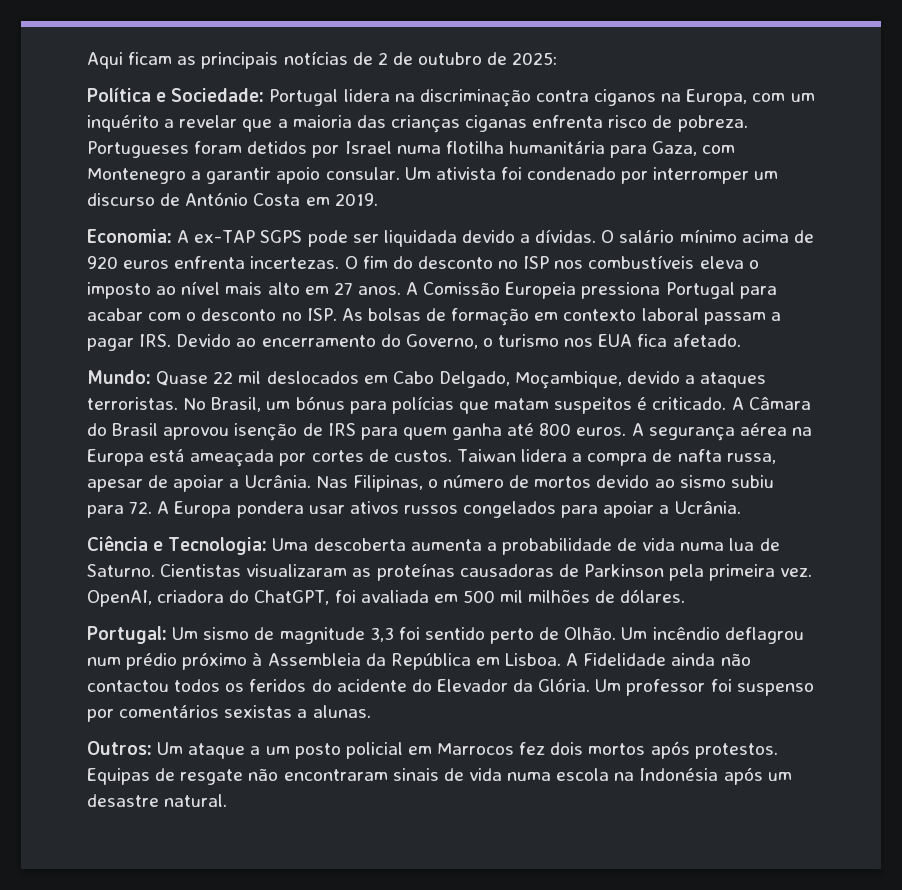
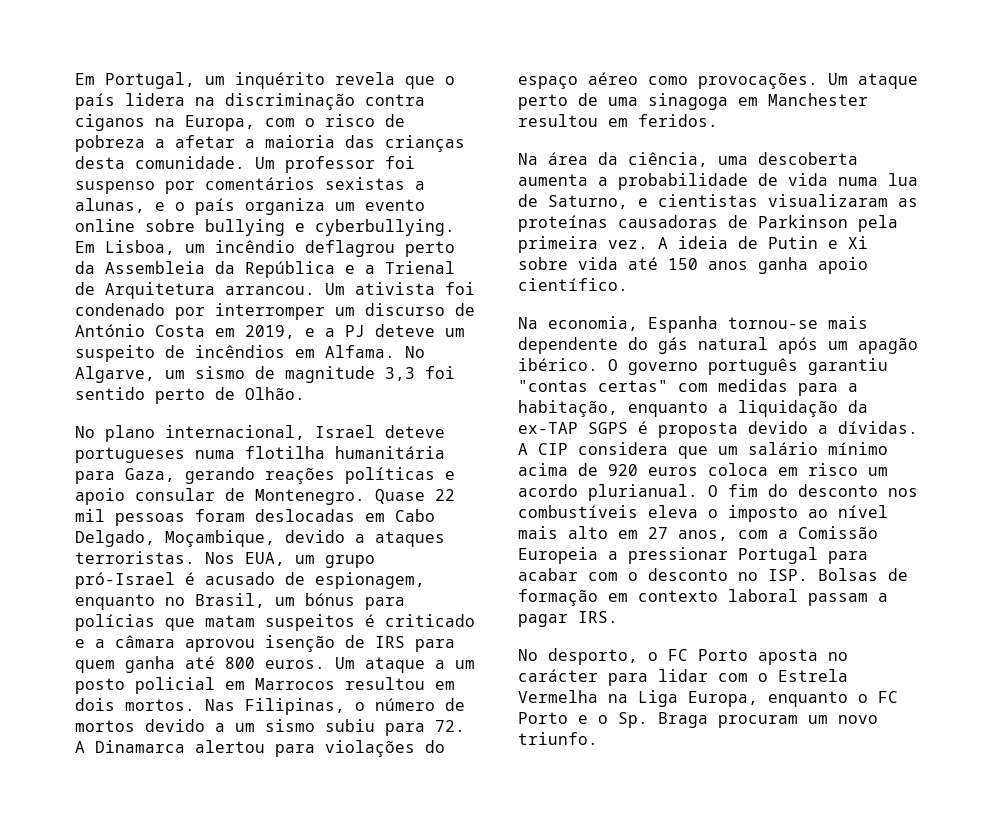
[87,51,558,69] [87,87,339,106] Aqui ficam as principais notícias de 2 de outubro de 2025: // Política e Sociedade: Portugal -> [75,72,455,89] [75,93,115,110] Em Portugal, um inquérito revela que o país
[790,93,815,102] [87,115,748,133] [87,141,736,158] [87,167,400,184] um inquérito a revelar que a maioria das crianças ciganas enfrenta risco de pobreza. Portugueses foram detidos por Israel numa flotilha humanitária para Gaza, com Montenegro a garantir apoio consular. -> [305,114,405,127] [75,135,465,152] [75,156,415,173] [75,177,425,194] [75,198,425,215] [75,219,455,236] [75,240,455,257] [75,261,455,278] [75,282,315,299] o risco de pobreza a afetar a maioria das crianças desta comunidade. Um professor foi suspenso por comentários sexistas a alunas, e o país organiza um evento online sobre bullying e cyberbullying. Em Lisboa, um incêndio deflagrou perto da Assembleia da República e a Trienal de Arquitetura arrancou.
[334,193,378,206] [87,229,615,247] 2019. // Economia: A ex-TAP SGPS pode ser liquidada devido a dívidas. O -> [245,324,465,339] [75,345,425,362] [75,366,455,383] [75,387,305,404] [75,425,445,442] [75,446,445,463] [75,467,455,484] [75,488,455,505] [75,509,435,526] [75,530,445,547] [75,551,375,568] [75,572,425,589] [75,593,405,610] [75,614,475,631] [75,635,455,652] [75,656,475,673] [75,677,455,694] [75,698,465,715] [75,719,465,736] [75,740,445,757] [518,72,918,89] [518,93,868,110] [518,114,718,127] [518,152,858,167] [518,173,918,190] [518,194,918,209] [518,215,898,232] [518,236,868,253] [518,257,868,274] [518,278,628,291] [518,316,868,333] [518,337,918,354] [518,358,888,375] [518,379,858,396] [518,400,868,417] [518,421,918,438] [518,442,738,459] 2019, e a PJ deteve um suspeito de incêndios em Alfama. No Algarve, um sismo de magnitude 3,3 foi sentido perto de Olhão. // No plano internacional, Israel deteve portugueses numa flotilha humanitária para Gaza, gerando reações políticas e apoio consular de Montenegro. Quase 22 mil pessoas foram deslocadas em Cabo Delgado, Moçambique, devido a ataques terroristas. Nos EUA, um grupo pró-Israel é acusado de espionagem, enquanto no Brasil, um bónus para polícias que matam suspeitos é criticado e a câmara aprovou isenção de IRS para quem ganha até 800 euros. Um ataque a um posto policial em Marrocos resultou em dois mortos. Nas Filipinas, o número de mortos devido a um sismo subiu para 72. A Dinamarca alertou para violações do espaço aéreo como provocações. Um ataque perto de uma sinagoga em Manchester resultou em feridos. // Na área da ciência, uma descoberta aumenta a probabilidade de vida numa lua de Saturno, e cientistas visualizaram as proteínas causadoras de Parkinson pela primeira vez. A ideia de Putin e Xi sobre vida até 150 anos ganha apoio científico. // Na economia, Espanha tornou-se mais dependente do gás natural após um apagão ibérico. O governo português garantiu "contas certas" com medidas para a habitação, enquanto a liquidação da ex-TAP SGPS é proposta devido a dívidas. A CIP considera que um
[174,256,340,269] enfrenta incertezas. -> [708,463,888,476] [518,484,698,501] coloca em risco um acordo plurianual.
[498,256,550,269] no ISP -> (878, 490) none
[357,282,661,299] anos. A Comissão Europeia pressiona -> [678,526,878,541] [518,547,728,564] anos, com a Comissão Europeia a pressionar
[341,308,421,321] As bolsas -> [818,568,878,581] Bolsas
[176,334,741,349] [87,370,767,389] [87,396,811,414] [87,423,812,441] [87,449,776,467] [87,475,774,492] [87,501,741,518] [87,536,780,555] [87,563,813,581] [87,589,686,607] [87,626,804,644] [87,652,751,670] [87,678,814,696] [87,705,371,722] [87,741,778,759] [87,767,792,785] [87,794,228,807] Devido ao encerramento do Governo, o turismo nos EUA fica afetado. // Mundo: Quase 22 mil deslocados em Cabo Delgado, Moçambique, devido a ataques terroristas. No Brasil, um bónus para polícias que matam suspeitos é criticado. A Câmara do Brasil aprovou isenção de IRS para quem ganha até 800 euros. A segurança aérea na Europa está ameaçada por cortes de custos. Taiwan lidera a compra de nafta russa, apesar de apoiar a Ucrânia. Nas Filipinas, o número de mortos devido ao sismo subiu para 72. A Europa pondera usar ativos russos congelados para apoiar a Ucrânia. // Ciência e Tecnologia: Uma descoberta aumenta a probabilidade de vida numa lua de Saturno. Cientistas visualizaram as proteínas causadoras de Parkinson pela primeira vez. OpenAI, criadora do ChatGPT, foi avaliada em 500 mil milhões de dólares. // Portugal: Um sismo de magnitude 3,3 foi sentido perto de Olhão. Um incêndio deflagrou num prédio próximo à Assembleia da República em Lisboa. A Fidelidade ainda não contactou todos os feridos do acidente do Elevador da Glória. Um professor foi suspenso por comentários sexistas a alunas. // Outros: Um ataque a um posto policial em Marrocos fez dois mortos após protestos. Equipas de resgate não encontraram sinais de vida numa escola na Indonésia após um desastre natural. -> [518,648,848,665] [518,669,848,686] [518,690,898,707] [518,712,878,728] [518,732,598,745] // No desporto, o FC Porto aposta no carácter para lidar com o Estrela Vermelha na Liga Europa, enquanto o FC Porto e o Sp. Braga procuram um novo triunfo.

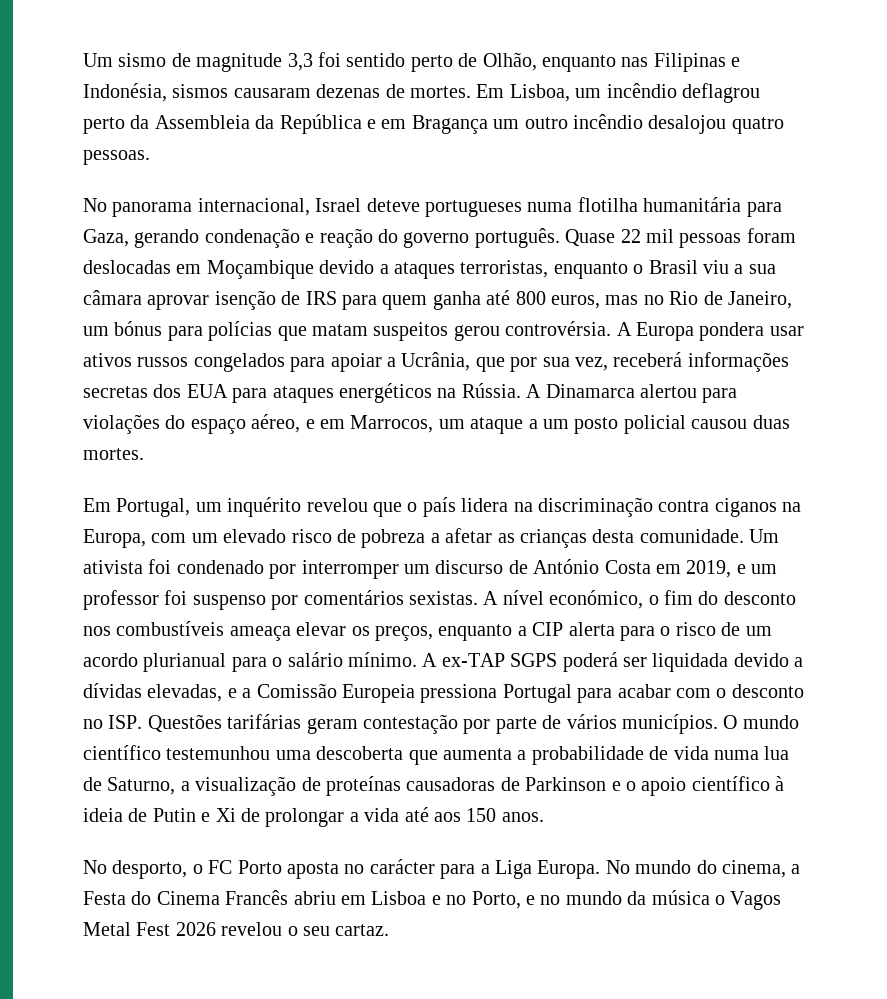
(75, 79) none -> [83,52,741,72] [83,83,760,103] [83,114,784,134] [83,150,150,165] [83,197,782,217] [83,228,796,248] [83,260,776,279] [83,290,792,310] [83,321,804,341] [83,352,789,372] [83,383,738,403] [83,414,790,434] [83,448,144,460] Um sismo de magnitude 3,3 foi sentido perto de Olhão, enquanto nas Filipinas e Indonésia, sismos causaram dezenas de mortes. Em Lisboa, um incêndio deflagrou perto da Assembleia da República e em Bragança um outro incêndio desalojou quatro pessoas. // No panorama internacional, Israel deteve portugueses numa flotilha humanitária para Gaza, gerando condenação e reação do governo português. Quase 22 mil pessoas foram deslocadas em Moçambique devido a ataques terroristas, enquanto o Brasil viu a sua câmara aprovar isenção de IRS para quem ganha até 800 euros, mas no Rio de Janeiro, um bónus para polícias que matam suspeitos gerou controvérsia. A Europa pondera usar ativos russos congelados para apoiar a Ucrânia, que por sua vez, receberá informações secretas dos EUA para ataques energéticos na Rússia. A Dinamarca alertou para violações do espaço aéreo, e em Marrocos, um ataque a um posto policial causou duas mortes. //
[335,72,395,85] revela -> [306,498,368,512] revelou
[305,118,315,127] o -> [191,529,287,543] um elevado
[245,135,375,148] a maioria das -> [497,533,515,543] as
[285,156,415,173] [75,177,425,194] [75,198,425,215] [75,219,455,236] [75,240,455,257] [75,261,455,278] [75,282,345,299] professor foi suspenso por comentários sexistas a alunas, e o país organiza um evento online sobre bullying e cyberbullying. Em Lisboa, um incêndio deflagrou perto da Assembleia da República e a Trienal de Arquitetura arrancou. Um -> (780, 536) none
[325,324,465,337] [75,345,425,362] [75,366,455,383] [75,387,305,404] [75,425,445,442] [75,446,445,463] [75,467,455,484] [75,488,455,505] [75,509,435,526] [75,530,445,547] [75,551,375,568] [75,572,425,589] [75,593,405,610] [75,614,475,631] [75,635,455,652] [75,656,475,673] [75,677,455,694] [75,698,465,715] [75,719,465,736] [75,740,445,757] [518,72,918,89] [518,93,868,110] [518,114,718,127] [518,152,708,167] a PJ deteve um suspeito de incêndios em Alfama. No Algarve, um sismo de magnitude 3,3 foi sentido perto de Olhão. // No plano internacional, Israel deteve portugueses numa flotilha humanitária para Gaza, gerando reações políticas e apoio consular de Montenegro. Quase 22 mil pessoas foram deslocadas em Cabo Delgado, Moçambique, devido a ataques terroristas. Nos EUA, um grupo pró-Israel é acusado de espionagem, enquanto no Brasil, um bónus para polícias que matam suspeitos é criticado e a câmara aprovou isenção de IRS para quem ganha até 800 euros. Um ataque a um posto policial em Marrocos resultou em dois mortos. Nas Filipinas, o número de mortos devido a um sismo subiu para 72. A Dinamarca alertou para violações do espaço aéreo como provocações. Um ataque perto de uma sinagoga em Manchester resultou em feridos. // Na área da ciência, -> [751,564,778,574] [83,590,796,610] [83,621,772,641] [83,652,804,672] [83,683,804,703] [83,714,799,734] [83,745,271,760] um professor foi suspenso por comentários sexistas. A nível económico, o fim do desconto nos combustíveis ameaça elevar os preços, enquanto a CIP alerta para o risco de um acordo plurianual para o salário mínimo. A ex-TAP SGPS poderá ser liquidada devido a dívidas elevadas, e a Comissão Europeia pressiona Portugal para acabar com o desconto no ISP. Questões tarifárias geram contestação por parte de vários municípios. O mundo científico testemunhou
(858, 158) none -> [408,750,438,765] que
[638,194,918,207] [518,215,898,232] [518,236,668,253] e cientistas visualizaram as proteínas causadoras de Parkinson pela primeira vez. A -> [180,776,785,796] a visualização de proteínas causadoras de Parkinson e o apoio científico à
[518,257,868,274] [518,278,628,291] [518,316,868,333] [518,337,918,354] [518,358,888,375] [518,379,858,396] [518,400,868,417] [518,421,918,438] [518,442,888,459] [518,463,888,476] [518,484,918,501] [518,505,888,522] [518,526,878,541] [518,547,868,564] [518,568,908,581] [518,589,888,606] [518,611,618,627] sobre vida até 150 anos ganha apoio científico. // Na economia, Espanha tornou-se mais dependente do gás natural após um apagão ibérico. O governo português garantiu "contas certas" com medidas para a habitação, enquanto a liquidação da ex-TAP SGPS é proposta devido a dívidas. A CIP considera que um salário mínimo acima de 920 euros coloca em risco um acordo plurianual. O fim do desconto nos combustíveis eleva o imposto ao nível mais alto em 27 anos, com a Comissão Europeia a pressionar Portugal para acabar com o desconto no ISP. Bolsas de formação em contexto laboral passam a pagar IRS. -> [241,807,544,827] de prolongar a vida até aos 150 anos.
[658,669,848,682] [518,690,898,707] [518,712,878,728] [518,732,598,745] lidar com o Estrela Vermelha na Liga Europa, enquanto o FC Porto e o Sp. Braga procuram um novo triunfo. -> [480,860,801,879] [83,890,782,910] [83,922,390,936] a Liga Europa. No mundo do cinema, a Festa do Cinema Francês abriu em Lisboa e no Porto, e no mundo da música o Vagos Metal Fest 2026 revelou o seu cartaz.

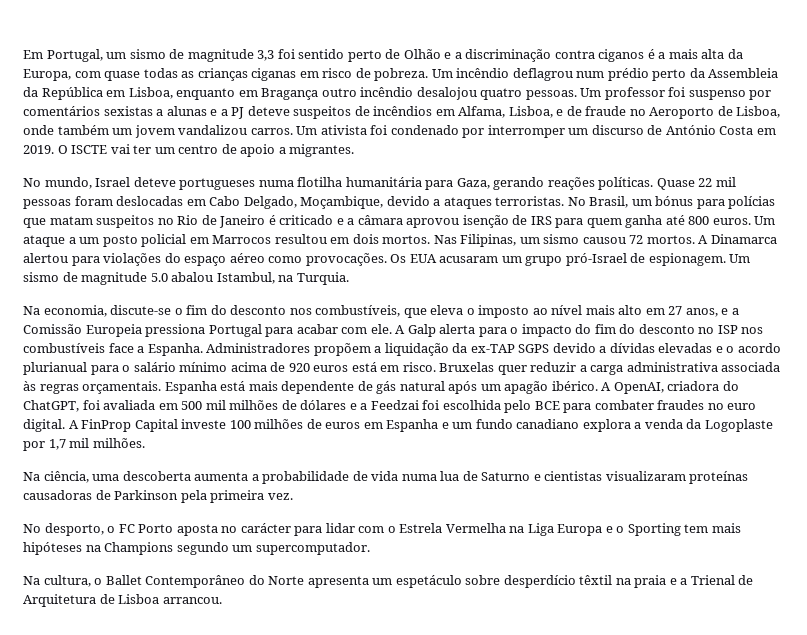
[83,53,113,67] Um -> [23,49,127,62] Em Portugal, um
[482,52,741,72] [83,83,760,103] Olhão, enquanto nas Filipinas e Indonésia, sismos causaram dezenas de mortes. Em Lisboa, um incêndio deflagrou -> [403,49,743,62] [23,68,649,81] Olhão e a discriminação contra ciganos é a mais alta da Europa, com quase todas as crianças ciganas em risco de pobreza. Um incêndio deflagrou num prédio
[367,119,376,129] e -> [106,87,236,100] em Lisboa, enquanto
[493,119,520,129] um -> (319, 94) none
[83,197,782,217] [83,228,796,248] [83,260,776,279] [83,290,792,310] [83,321,804,341] [83,352,789,372] [83,383,738,403] [83,414,790,434] [83,448,144,460] [83,497,802,517] [83,528,744,548] // No panorama internacional, Israel deteve portugueses numa flotilha humanitária para Gaza, gerando condenação e reação do governo português. Quase 22 mil pessoas foram deslocadas em Moçambique devido a ataques terroristas, enquanto o Brasil viu a sua câmara aprovar isenção de IRS para quem ganha até 800 euros, mas no Rio de Janeiro, um bónus para polícias que matam suspeitos gerou controvérsia. A Europa pondera usar ativos russos congelados para apoiar a Ucrânia, que por sua vez, receberá informações secretas dos EUA para ataques energéticos na Rússia. A Dinamarca alertou para violações do espaço aéreo, e em Marrocos, um ataque a um posto policial causou duas mortes. // Em Portugal, um inquérito revelou que o país lidera na discriminação contra ciganos na Europa, com um elevado risco de pobreza a afetar as crianças desta comunidade. -> [580,87,772,100] [23,106,781,119] [23,125,293,138] Um professor foi suspenso por comentários sexistas a alunas e a PJ deteve suspeitos de incêndios em Alfama, Lisboa, e de fraude no Aeroporto de Lisboa, onde também um jovem vandalizou carros.
[686,560,778,578] [83,590,644,610] 2019, e um professor foi suspenso por comentários sexistas. A nível económico, -> [23,144,355,157] [23,177,736,190] [23,196,776,209] [23,215,776,228] [23,234,777,247] [23,253,751,266] [23,272,349,285] [23,305,172,317] 2019. O ISCTE vai ter um centro de apoio a migrantes. // No mundo, Israel deteve portugueses numa flotilha humanitária para Gaza, gerando reações políticas. Quase 22 mil pessoas foram deslocadas em Cabo Delgado, Moçambique, devido a ataques terroristas. No Brasil, um bónus para polícias que matam suspeitos no Rio de Janeiro é criticado e a câmara aprovou isenção de IRS para quem ganha até 800 euros. Um ataque a um posto policial em Marrocos resultou em dois mortos. Nas Filipinas, um sismo causou 72 mortos. A Dinamarca alertou para violações do espaço aéreo como provocações. Os EUA acusaram um grupo pró-Israel de espionagem. Um sismo de magnitude 5.0 abalou Istambul, na Turquia. // Na economia, discute-se
[116,621,772,641] [83,652,804,672] [83,683,223,702] combustíveis ameaça elevar os preços, enquanto a CIP alerta para o risco de um acordo plurianual para o salário mínimo. A ex-TAP SGPS poderá ser liquidada devido a dívidas elevadas, -> [315,305,718,318] combustíveis, que eleva o imposto ao nível mais alto em 27 anos,
[716,684,804,698] [83,714,799,734] [83,745,271,760] o desconto no ISP. Questões tarifárias geram contestação por parte de vários municípios. O mundo científico testemunhou -> [370,324,764,337] [23,343,781,356] [23,362,781,375] [23,381,739,394] [23,400,757,413] [23,419,773,432] [23,438,145,451] [23,471,89,483] ele. A Galp alerta para o impacto do fim do desconto no ISP nos combustíveis face a Espanha. Administradores propõem a liquidação da ex-TAP SGPS devido a dívidas elevadas e o acordo plurianual para o salário mínimo acima de 920 euros está em risco. Bruxelas quer reduzir a carga administrativa associada às regras orçamentais. Espanha está mais dependente de gás natural após um apagão ibérico. A OpenAI, criadora do ChatGPT, foi avaliada em 500 mil milhões de dólares e a Feedzai foi escolhida pelo BCE para combater fraudes no euro digital. A FinProp Capital investe 100 milhões de euros em Espanha e um fundo canadiano explora a venda da Logoplaste por 1,7 mil milhões. // Na ciência,
[408,750,438,765] que -> (191, 476) none
[107,776,785,796] [83,807,544,827] Saturno, a visualização de proteínas causadoras de Parkinson e o apoio científico à ideia de Putin e Xi de prolongar a vida até aos 150 anos. -> [481,471,749,484] [23,490,293,503] Saturno e cientistas visualizaram proteínas causadoras de Parkinson pela primeira vez.
[480,860,801,879] [83,890,782,910] [83,922,390,936] a Liga Europa. No mundo do cinema, a Festa do Cinema Francês abriu em Lisboa e no Porto, e no mundo da música o Vagos Metal Fest 2026 revelou o seu cartaz. -> [325,523,741,536] [23,542,370,555] [23,575,754,588] [23,594,222,607] lidar com o Estrela Vermelha na Liga Europa e o Sporting tem mais hipóteses na Champions segundo um supercomputador. // Na cultura, o Ballet Contemporâneo do Norte apresenta um espetáculo sobre desperdício têxtil na praia e a Trienal de Arquitetura de Lisboa arrancou.

